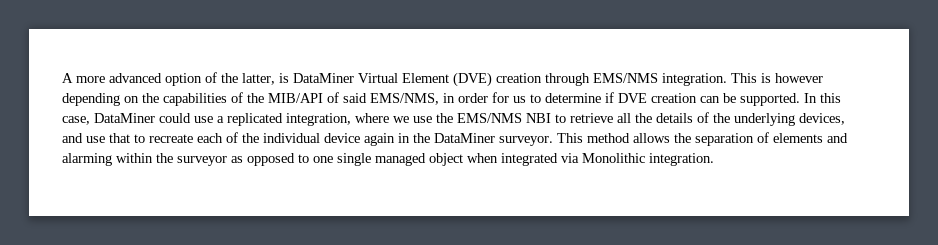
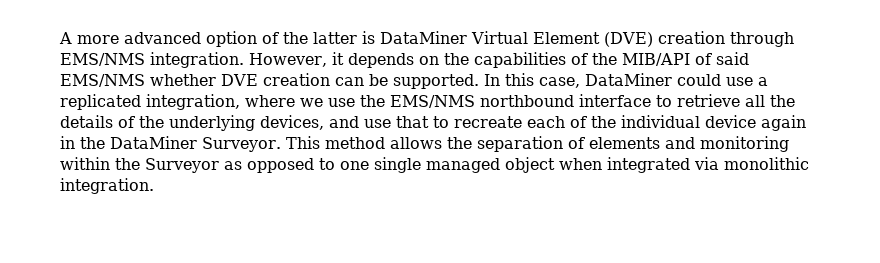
[242,73,275,85] latter, -> [313,32,357,44] latter
[731,73,823,83] [62,93,120,106] This is however depending -> [249,52,414,68] However, it depends
[370,92,614,105] EMS/NMS, in order for us to determine if -> [60,74,216,87] EMS/NMS whether
[526,113,551,123] NBI -> [480,94,651,107] northbound interface
[499,136,553,146] surveyor. -> [202,137,281,152] Surveyor.
[62,153,112,166] alarming -> [699,136,789,152] monitoring
[177,156,227,166] surveyor -> [145,158,219,173] Surveyor
[582,153,645,163] Monolithic -> [724,157,809,170] monolithic

